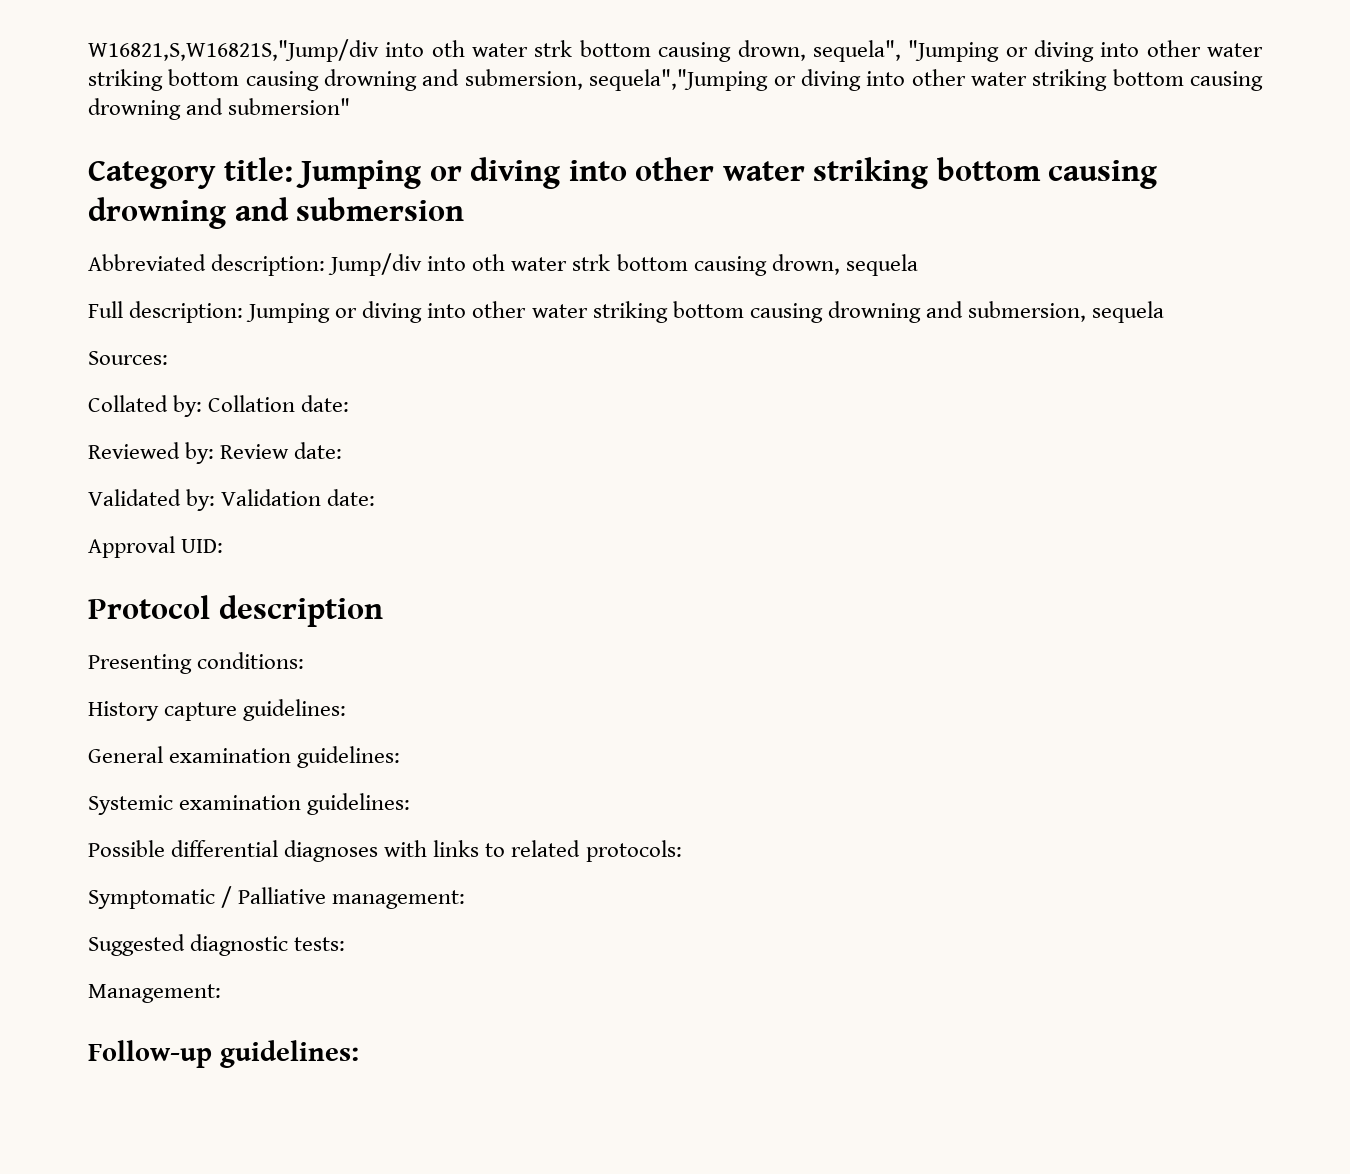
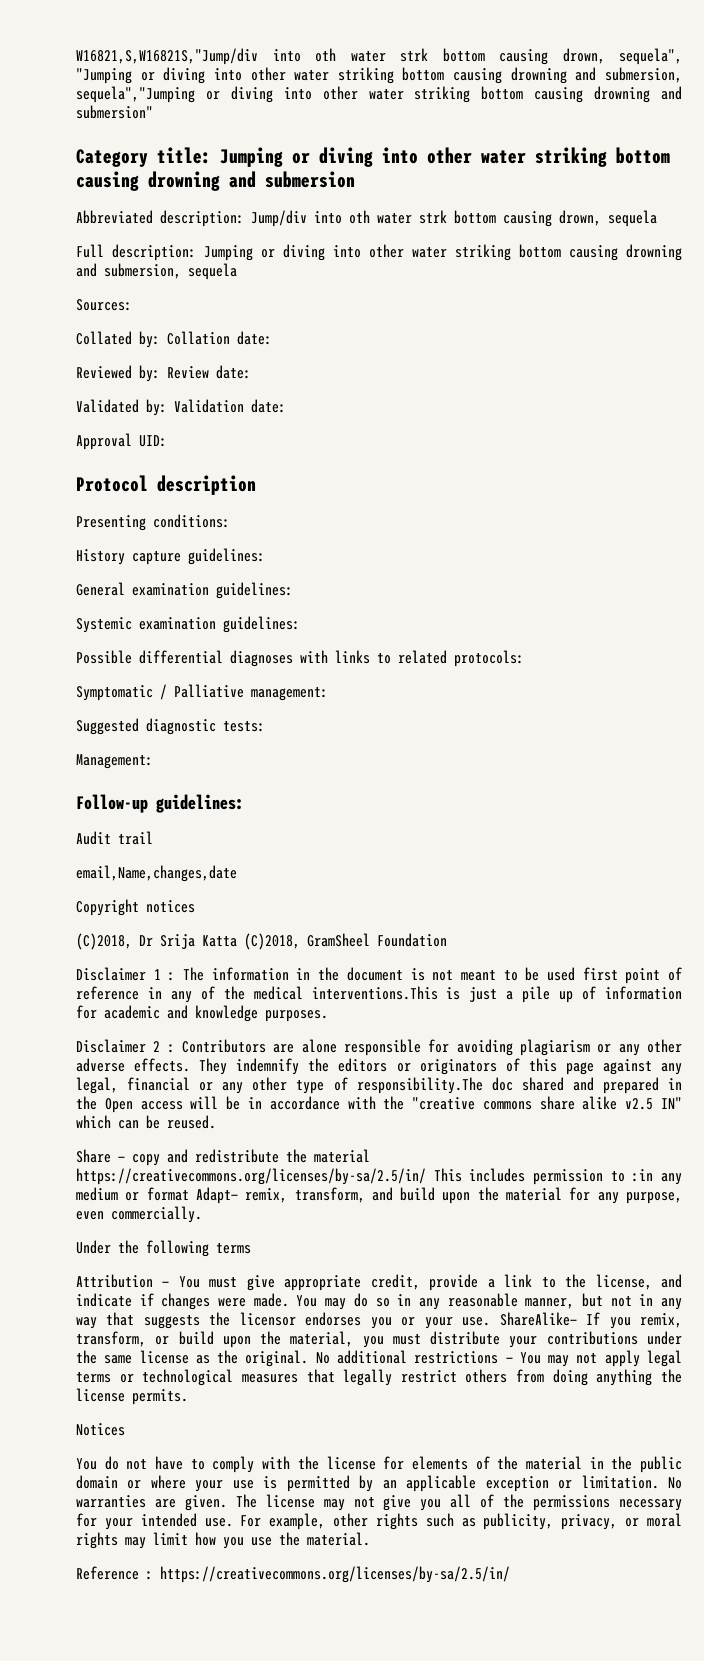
(359, 1054) none -> [76,831,153,845] [76,865,237,882] [76,899,195,916] [76,933,447,950] [76,967,682,984] [76,986,682,1003] [76,1005,328,1022] [76,1039,683,1056] [76,1058,682,1075] [76,1077,682,1094] [76,1096,682,1113] [76,1115,216,1129] [76,1149,370,1166] [76,1168,682,1185] [76,1187,682,1204] [76,1206,202,1223] [76,1240,251,1257] [76,1274,682,1291] [76,1293,682,1310] [76,1312,682,1329] [76,1331,682,1348] [76,1350,682,1367] [76,1369,682,1386] [76,1388,188,1405] [76,1423,125,1436] [76,1456,682,1473] [76,1475,682,1492] [76,1494,682,1511] [76,1513,682,1530] [76,1532,370,1549] [76,1566,510,1583] // Audit trail // email,Name,changes,date // Copyright notices // (C)2018, Dr Srija Katta (C)2018, GramSheel Foundation // Disclaimer 1 : The information in the document is not meant to be used first point of reference in any of the medical interventions.This is just a pile up of information for academic and knowledge purposes. // Disclaimer 2 : Contributors are alone responsible for avoiding plagiarism or any other adverse effects. They indemnify the editors or originators of this page against any legal, financial or any other type of responsibility.The doc shared and prepared in the Open access will be in accordance with the "creative commons share alike v2.5 IN" which can be reused. // Share — copy and redistribute the material https://creativecommons.org/licenses/by-sa/2.5/in/ This includes permission to :in any medium or format Adapt— remix, transform, and build upon the material for any purpose, even commercially. // Under the following terms // Attribution — You must give appropriate credit, provide a link to the license, and indicate if changes were made. You may do so in any reasonable manner, but not in any way that suggests the licensor endorses you or your use. ShareAlike— If you remix, transform, or build upon the material, you must distribute your contributions under the same license as the original. No additional restrictions — You may not apply legal terms or technological measures that legally restrict others from doing anything the license permits. // Notices // You do not have to comply with the license for elements of the material in the public domain or where your use is permitted by an applicable exception or limitation. No warranties are given. The license may not give you all of the permissions necessary for your intended use. For example, other rights such as publicity, privacy, or moral rights may limit how you use the material. // Reference : https://creativecommons.org/licenses/by-sa/2.5/in/

